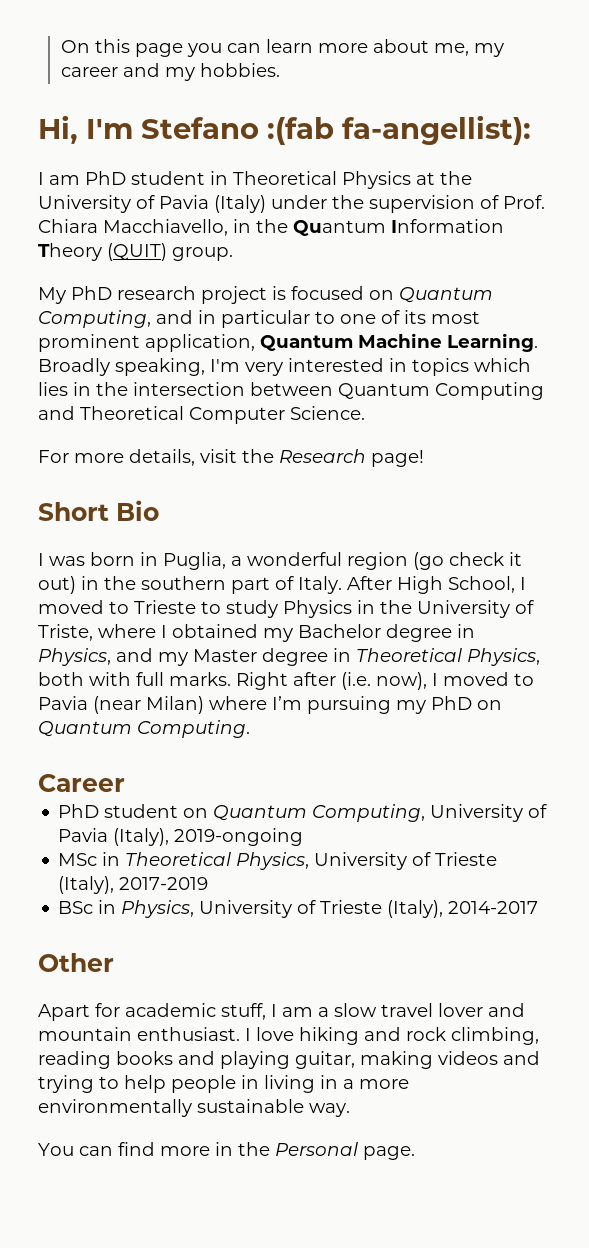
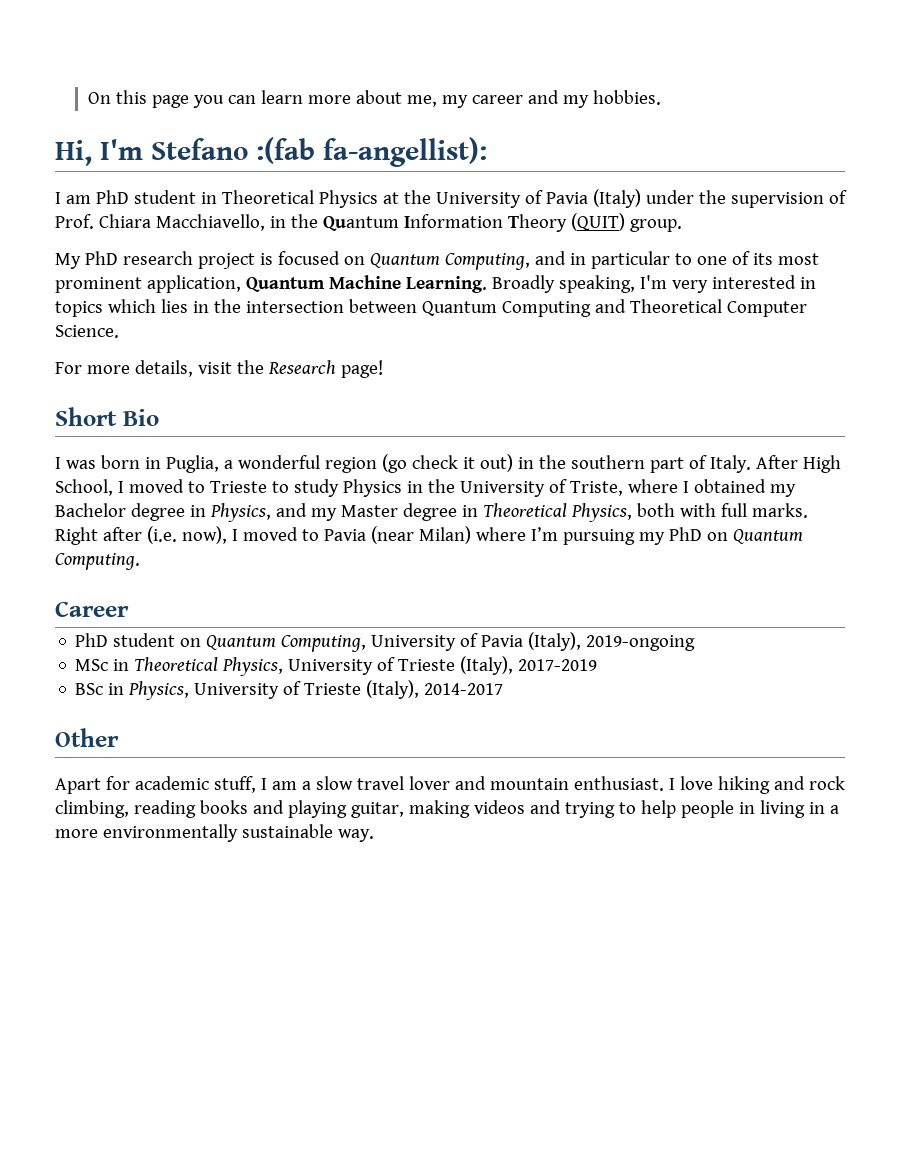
[38,1142,415,1160] // You can find more in the Personal page. -> (374, 835) none

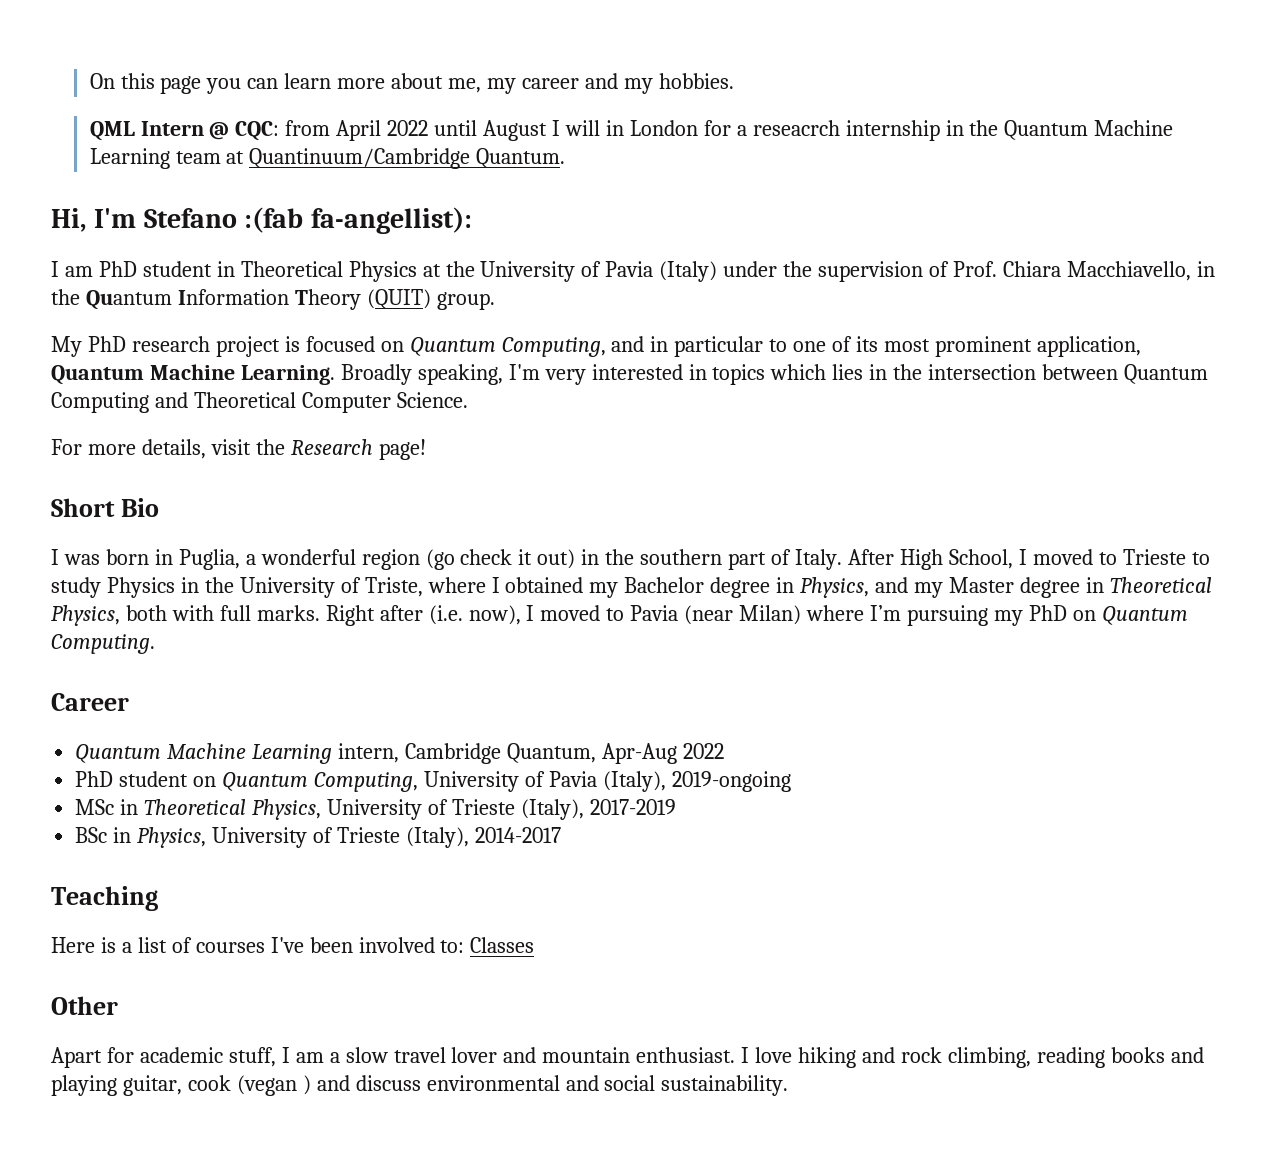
(661, 97) none -> [89,120,1174,141] [89,148,566,169] // QML Intern @ CQC: from April 2022 until August I will in London for a reseacrch internship in the Quantum Machine Learning team at Quantinuum/Cambridge Quantum.
(129, 609) none -> [75,743,724,764] // Quantum Machine Learning intern, Cambridge Quantum, Apr-Aug 2022
(504, 689) none -> [51,886,158,911] [51,937,535,953] // Teaching // Here is a list of courses I've been involved to: Classes
[408,800,839,818] [55,824,374,842] making videos and trying to help people in living in a more environmentally sustainable way. -> [187,1075,789,1096] cook (vegan ) and discuss environmental and social sustainability.

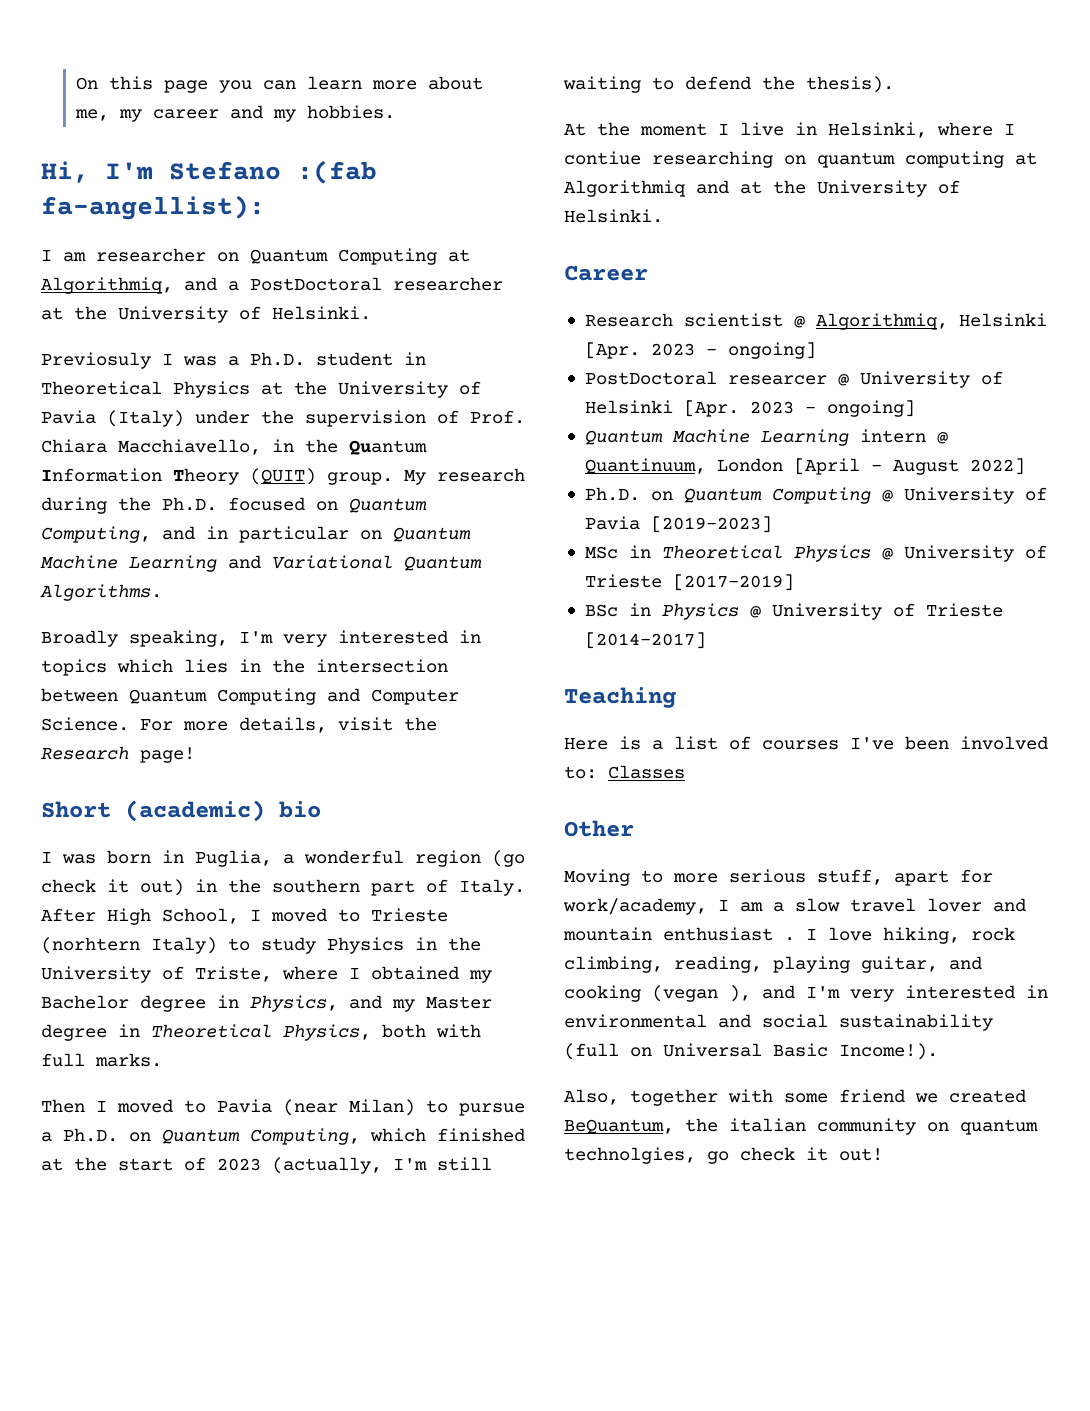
[89,120,1174,141] [89,148,566,169] // QML Intern @ CQC: from April 2022 until August I will in London for a reseacrch internship in the Quantum Machine Learning team at Quantinuum/Cambridge Quantum. -> (396, 112) none
[98,261,137,277] PhD -> [96,248,470,265] [41,277,503,294] [41,306,371,323] [41,352,305,369] researcher on Quantum Computing at Algorithmiq, and a PostDoctoral researcher at the University of Helsinki. // Previosuly I was a Ph.D.
[51,336,300,357] // My PhD research project is -> [404,468,525,485] [41,497,217,514] My research during the Ph.D.
[769,336,1141,357] [51,364,335,385] to one of its most prominent application, Quantum Machine Learning. -> [360,527,471,542] [40,555,482,572] [40,584,162,601] on Quantum Machine Learning and Variational Quantum Algorithms. //
[193,392,296,408] Theoretical -> (360, 695) none
(468, 400) // -> (129, 724) none
[120,498,159,517] Bio -> [125,800,321,822] (academic) bio
(1186, 557) none -> [41,937,217,954] (norhtern Italy)
[325,605,521,626] Right after (i.e. now), -> [41,1099,85,1113] // Then
[806,605,1188,626] [51,634,155,654] [51,693,129,711] [75,743,724,764] [75,771,791,792] where I’m pursuing my PhD on Quantum Computing. // Career // Quantum Machine Learning intern, Cambridge Quantum, Apr-Aug 2022 // PhD student on Quantum Computing, University of Pavia (Italy), 2019-ongoing -> [426,1100,525,1116] [41,1128,525,1145] [41,1157,492,1174] [563,76,894,93] [564,122,1015,138] [564,151,1037,168] [564,180,960,197] [564,209,663,223] [564,265,648,281] [584,313,1047,330] [584,342,816,359] [584,371,1003,388] [584,400,915,417] [584,429,948,446] [584,458,1025,475] [584,487,1047,504] [584,516,772,533] to pursue a Ph.D. on Quantum Computing, which finished at the start of 2023 (actually, I'm still waiting to defend the thesis). // At the moment I live in Helsinki, where I contiue researching on quantum computing at Algorithmiq and at the University of Helsinki. // Career // Research scientist @ Algorithmiq, Helsinki [Apr. 2023 - ongoing] // PostDoctoral researcer @ University of Helsinki [Apr. 2023 - ongoing] // Quantum Machine Learning intern @ Quantinuum, London [April - August 2022] // Ph.D. on Quantum Computing @ University of Pavia [2019-2023]
[252,799,676,820] Physics, University of Trieste (Italy), 2017-2019 -> [793,545,1047,562] [584,574,794,591] Physics @ University of Trieste [2017-2019]
[137,827,561,848] Physics, University of Trieste (Italy), 2014-2017 -> [661,603,1003,620] [584,632,706,649] Physics @ University of Trieste [2014-2017]
[51,1047,276,1068] Apart for academic stuff, -> [564,869,993,886] [563,898,707,915] Moving to more serious stuff, apart for work/academy,
[636,1047,1204,1068] [51,1075,789,1096] enthusiast. I love hiking and rock climbing, reading books and playing guitar, cook (vegan ) and discuss environmental and social sustainability. -> [663,927,1015,944] [564,956,982,973] [564,985,1048,1002] [564,1014,993,1031] [564,1043,938,1060] [564,1089,1026,1106] [564,1118,1038,1135] [564,1147,883,1164] enthusiast . I love hiking, rock climbing, reading, playing guitar, and cooking (vegan ), and I'm very interested in environmental and social sustainability (full on Universal Basic Income!). // Also, together with some friend we created BeQuantum, the italian community on quantum technolgies, go check it out!

